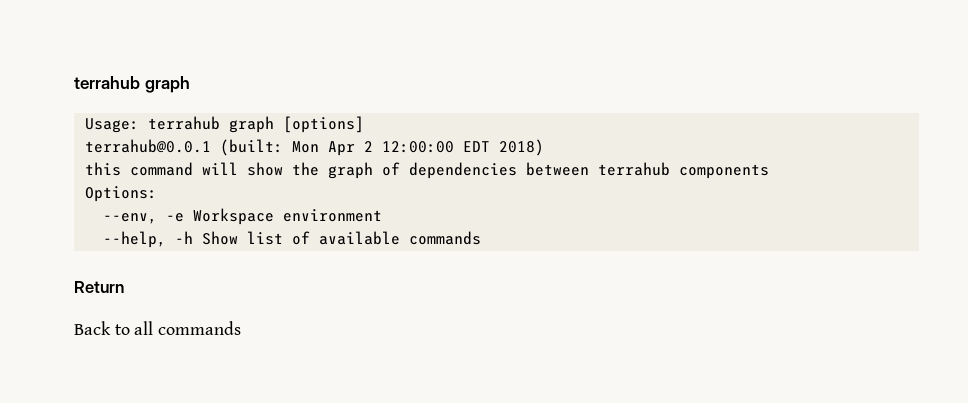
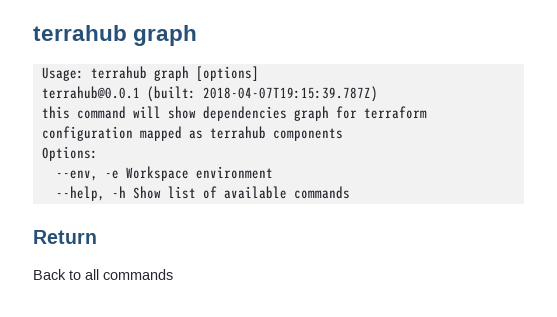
[291,139,544,156] [84,162,589,179] Mon Apr 2 12:00:00 EDT 2018) // this command will show the graph of dependencies between -> [202,86,378,102] [41,106,427,121] [41,126,203,141] 2018-04-07T19:15:39.787Z) // this command will show dependencies graph for terraform configuration mapped as

